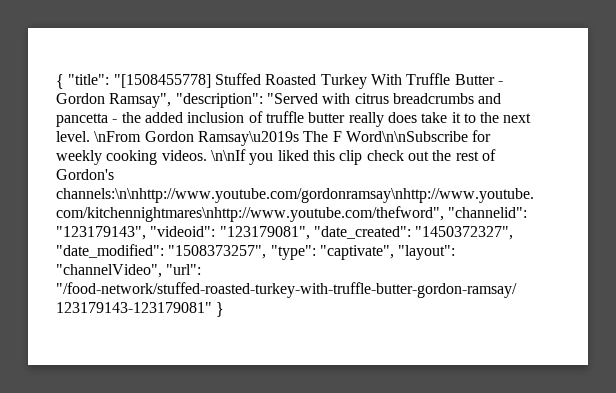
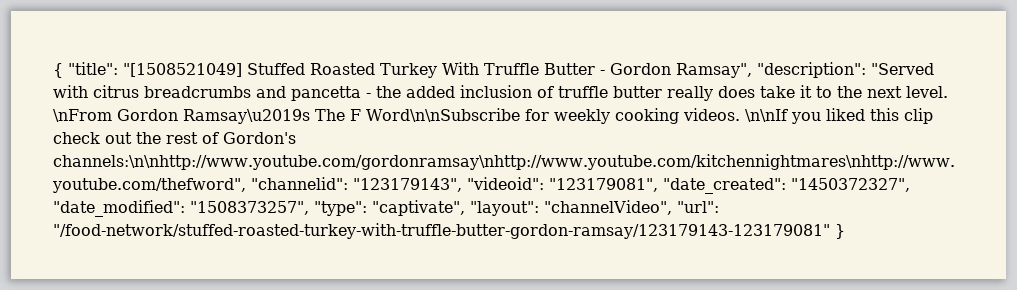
[113,74,211,88] "[1508455778] -> [123,63,242,77] "[1508521049]

